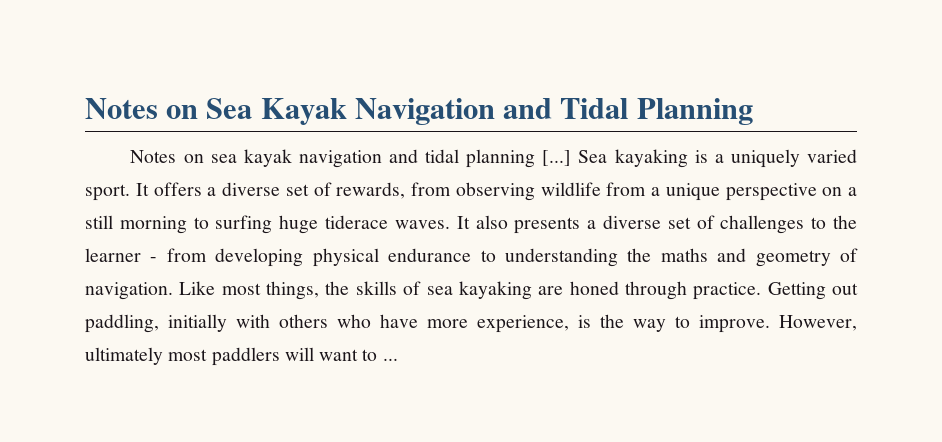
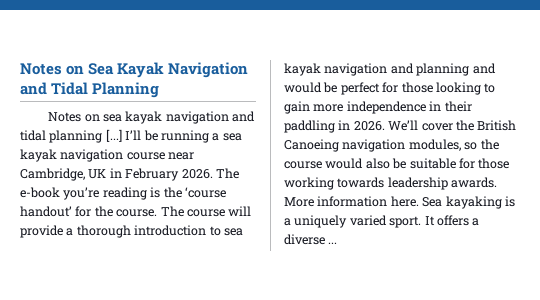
(572, 158) none -> [125,130,242,143] [20,149,195,162] [20,168,239,181] [20,187,226,200] [20,206,252,217] [20,225,243,238] [284,63,496,76] [284,82,496,95] [284,101,472,114] [284,120,517,133] [284,139,499,152] [284,158,510,169] [284,177,498,190] [284,196,419,207] I’ll be running a sea kayak navigation course near Cambridge, UK in February 2026. The e-book you’re reading is the ‘course handout’ for the course. The course will provide a thorough introduction to sea kayak navigation and planning and would be perfect for those looking to gain more independence in their paddling in 2026. We’ll cover the British Canoeing navigation modules, so the course would also be suitable for those working towards leadership awards. More information here.
[285,182,857,201] [85,215,857,234] [85,248,858,267] [85,281,858,300] [85,314,857,333] [85,347,378,366] set of rewards, from observing wildlife from a unique perspective on a still morning to surfing huge tiderace waves. It also presents a diverse set of challenges to the learner - from developing physical endurance to understanding the maths and geometry of navigation. Like most things, the skills of sea kayaking are honed through practice. Getting out paddling, initially with others who have more experience, is the way to improve. However, ultimately most paddlers will want to -> (325, 239) none

